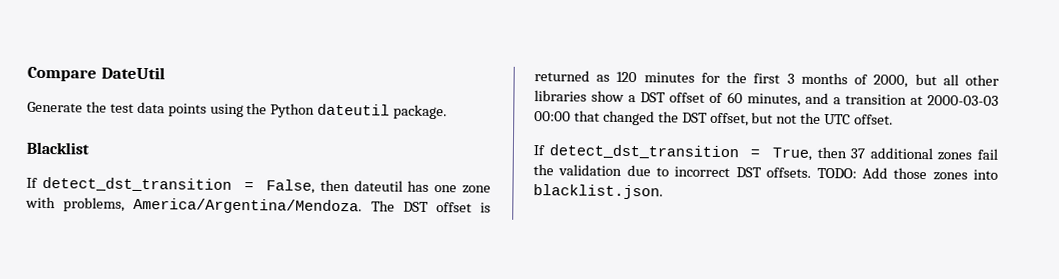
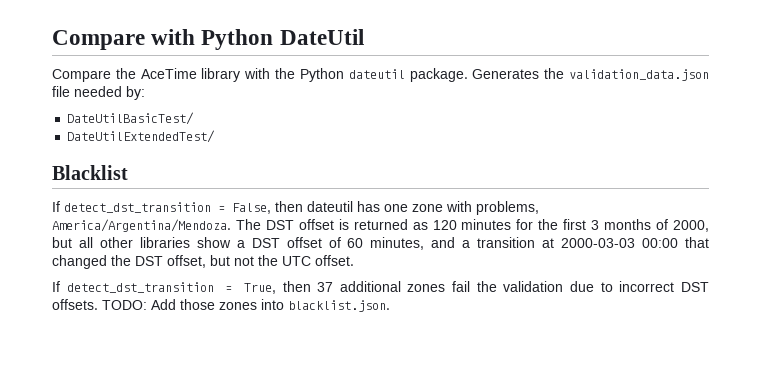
[27,66,97,82] Compare -> [52,29,274,50] Compare with Python
[27,101,448,120] Generate the test data points using the Python dateutil package. -> [52,68,709,82] [52,86,145,100] [67,112,195,125] [67,130,216,143] Compare the AceTime library with the Python dateutil package. Generates the validation_data.json file needed by: // DateUtilBasicTest/ // DateUtilExtendedTest/

